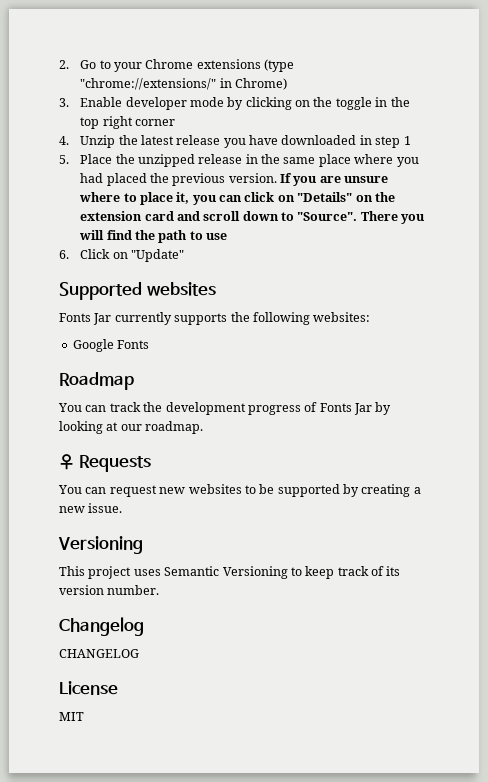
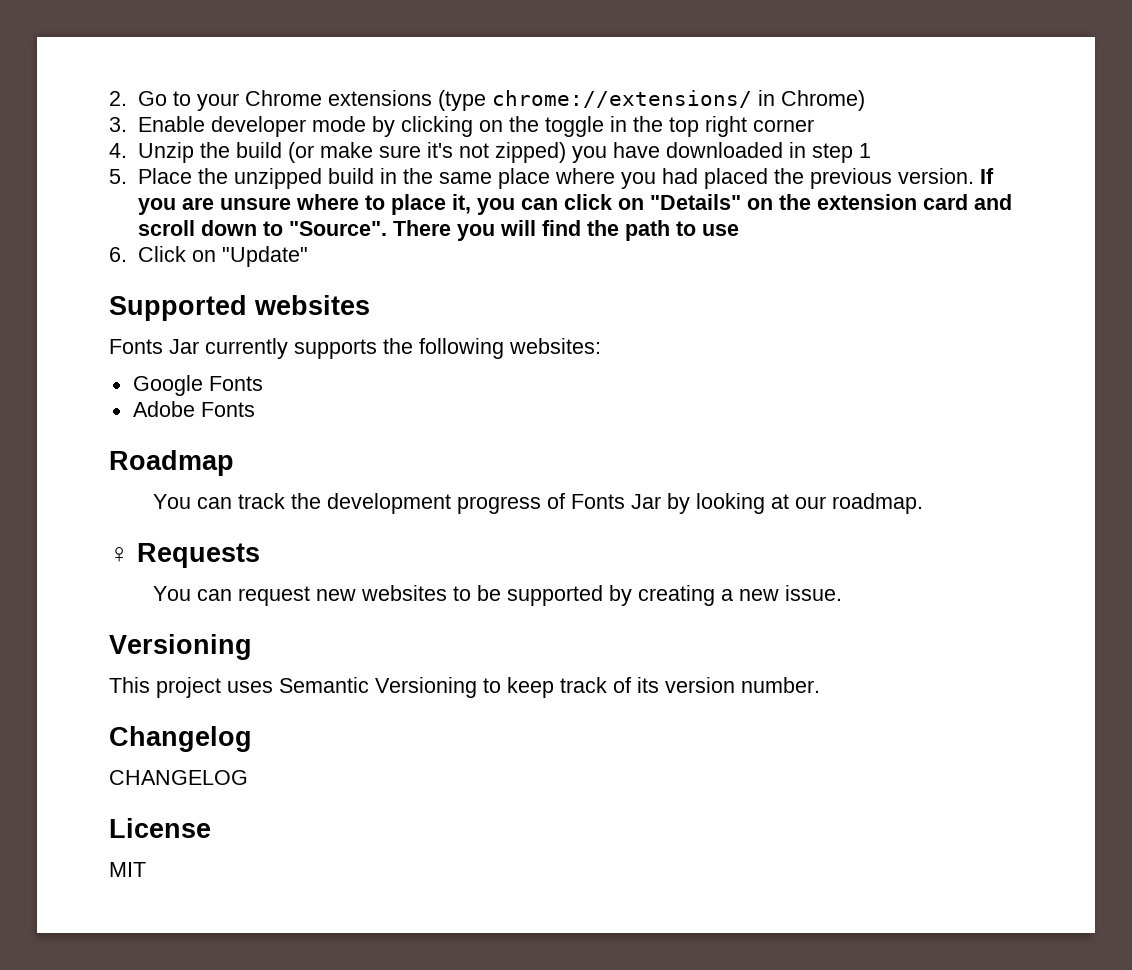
[80,78,217,90] "chrome://extensions/" -> [491,90,752,108] chrome://extensions/
[140,135,221,145] latest release -> [235,142,566,163] build (or make sure it's not zipped)
[198,154,243,164] release -> [327,168,374,184] build
(150, 344) none -> [132,401,255,417] // Adobe Fonts

